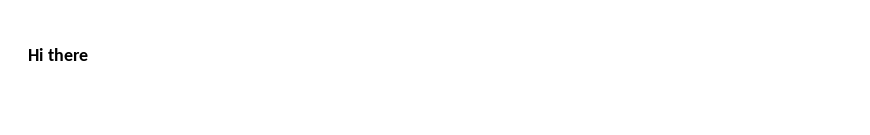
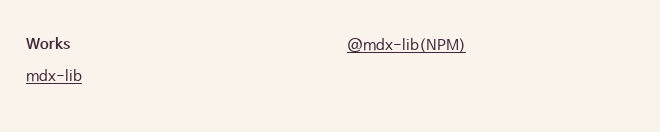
[28,48,88,61] Hi there -> [26,37,70,50] [26,69,82,82] [347,38,466,53] Works // mdx-lib // @mdx-lib(NPM)

